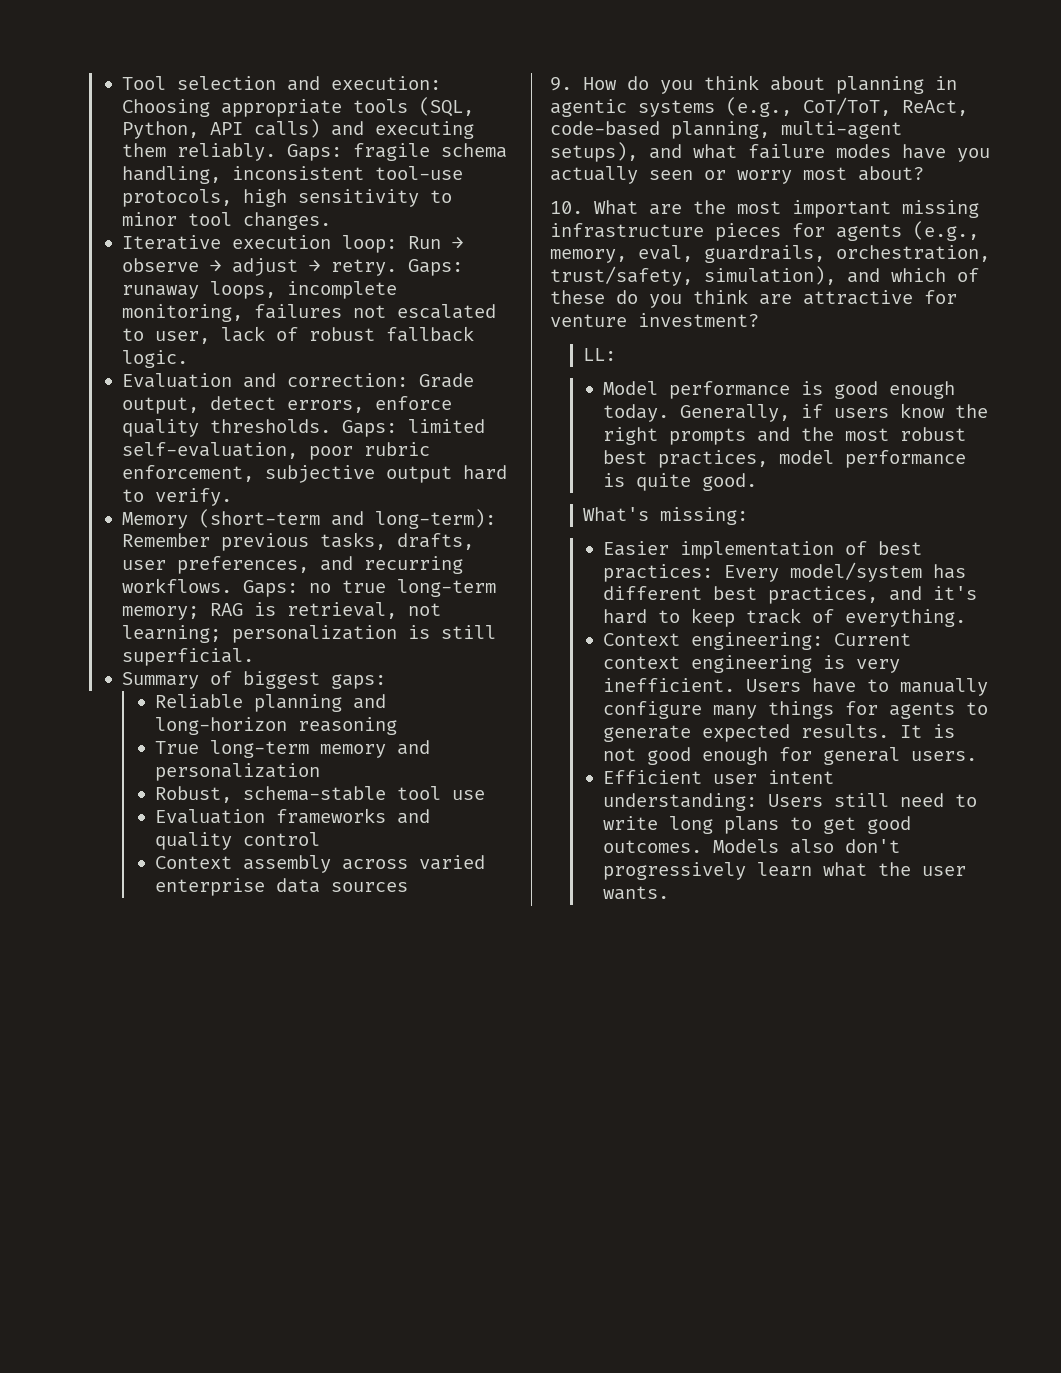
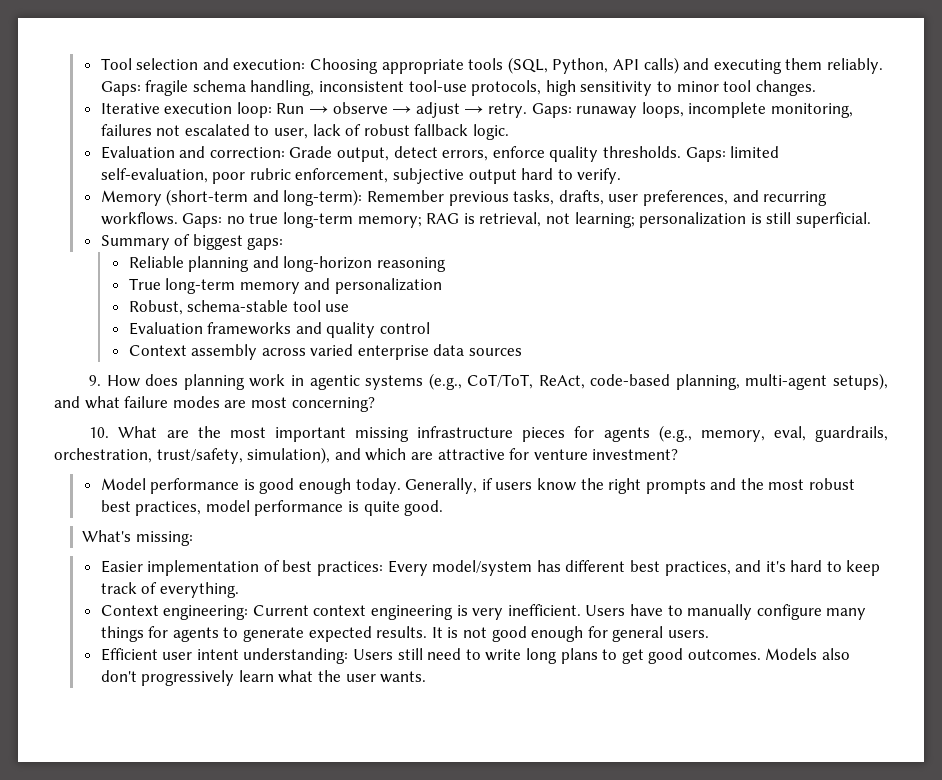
[627,75,924,94] do you think about planning -> [145,374,286,390] does planning work
[902,144,990,162] [550,166,924,184] have you actually seen or worry most about? -> [224,397,375,412] are most concerning?
[957,268,979,282] [550,289,748,308] of these do you think -> (407, 454) none
[582,348,616,361] // LL: -> (679, 454) none

